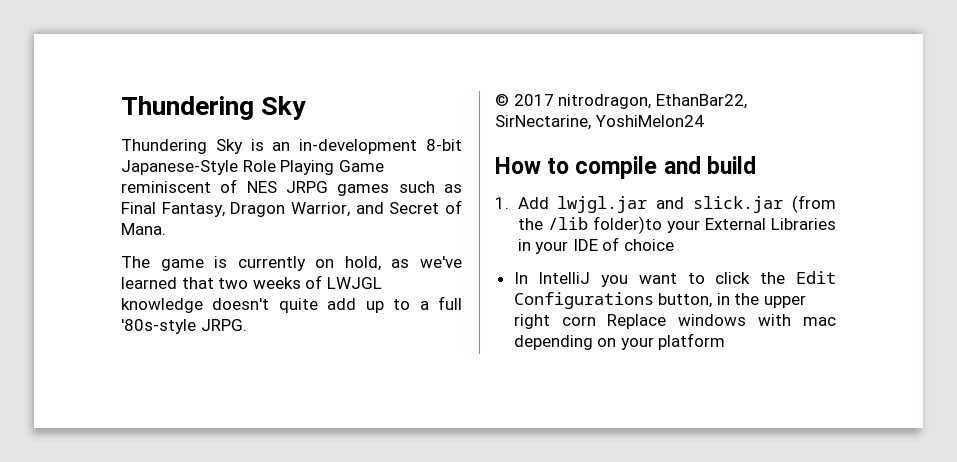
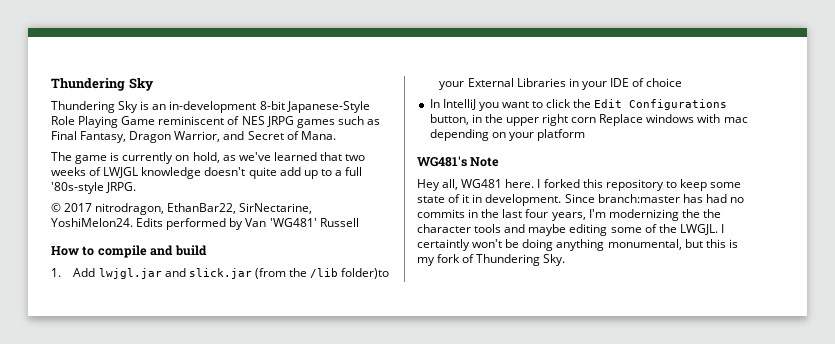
[594,115,704,127] YoshiMelon24 -> [51,218,359,230] YoshiMelon24. Edits performed by Van 'WG481' Russell
(726, 341) none -> [417,156,500,167] [417,179,742,191] [417,194,744,206] [417,209,721,221] [417,224,724,236] [417,239,738,251] [417,254,566,266] // WG481's Note // Hey all, WG481 here. I forked this repository to keep some state of it in development. Since branch:master has had no commits in the last four years, I'm modernizing the the character tools and maybe editing some of the LWGJL. I certaintly won't be doing anything monumental, but this is my fork of Thundering Sky.

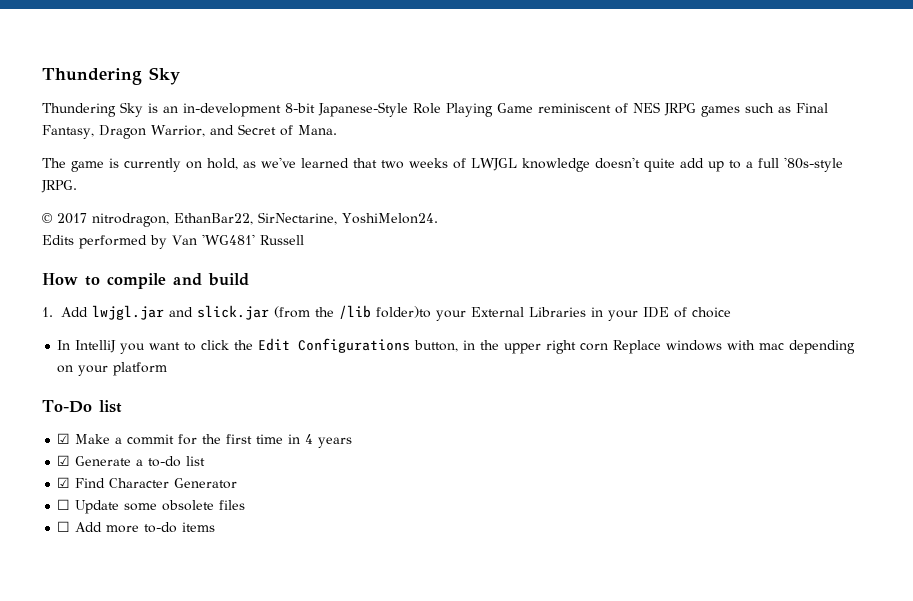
(133, 222) none -> (438, 218) //
[417,156,500,167] [417,179,742,191] [417,194,744,206] [417,209,721,221] [417,224,724,236] [417,239,738,251] [417,254,566,266] WG481's Note // Hey all, WG481 here. I forked this repository to keep some state of it in development. Since branch:master has had no commits in the last four years, I'm modernizing the the character tools and maybe editing some of the LWGJL. I certaintly won't be doing anything monumental, but this is my fork of Thundering Sky. -> [42,400,122,413] [57,433,353,448] [57,455,206,467] [57,477,238,489] [57,499,246,514] [57,521,216,533] To-Do list // ☑ Make a commit for the first time in 4 years // ☑ Generate a to-do list // ☑ Find Character Generator // ☐ Update some obsolete files // ☐ Add more to-do items

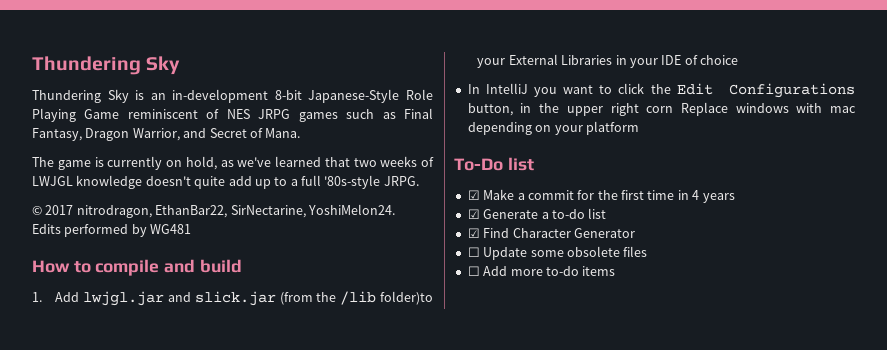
[172,234,304,245] Van 'WG481' Russell -> [150,224,192,234] WG481

